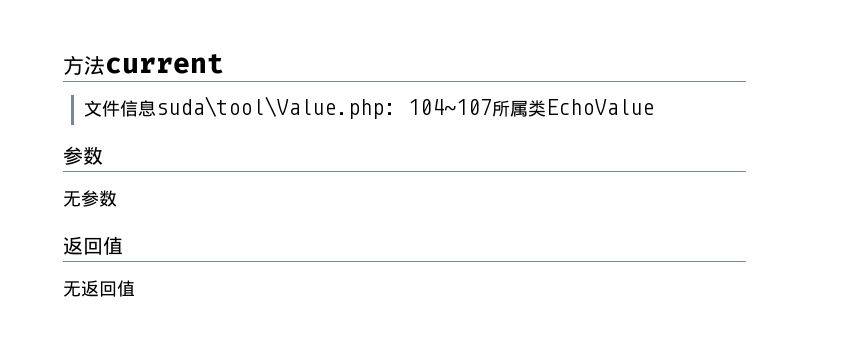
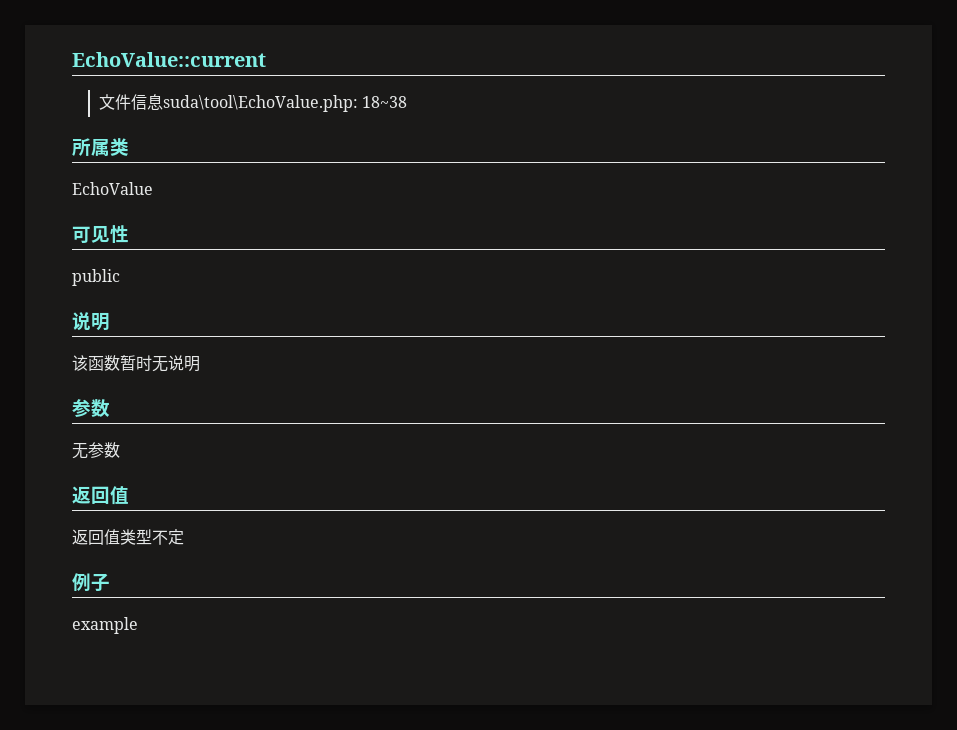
[63,54,224,75] 方法current -> [72,52,266,67] EchoValue::current
[155,96,492,119] suda\tool\Value.php: 104~107 -> [162,95,408,112] suda\tool\EchoValue.php: 18~38 //
(546, 108) none -> (129, 147) //
(654, 107) none -> [72,225,129,243] [72,269,120,286] [72,312,110,331] [72,355,200,372] // 可见性 // public // 说明 // 该函数暂时无说明
[63,280,135,297] 无返回值 -> [72,529,184,545] [72,573,110,592] [72,617,138,634] 返回值类型不定 // 例子 // example

